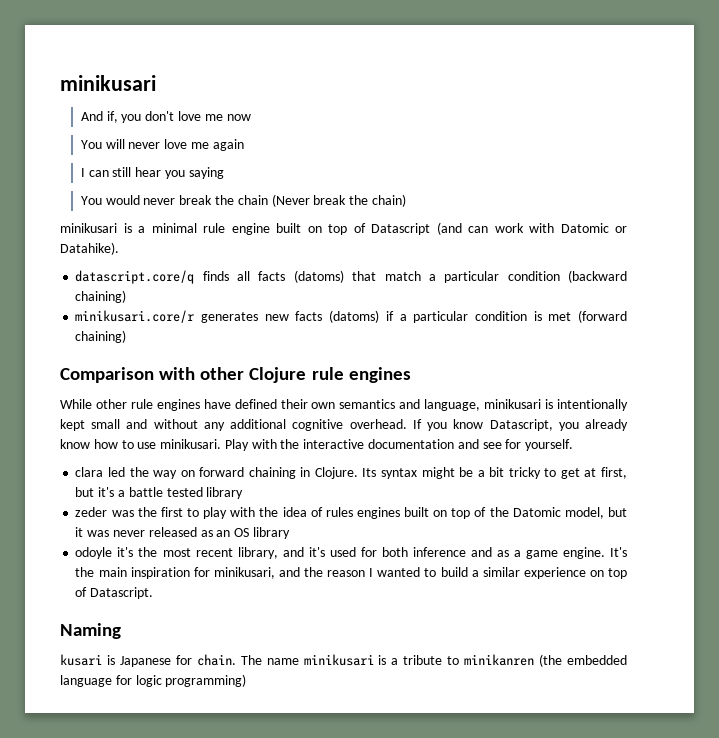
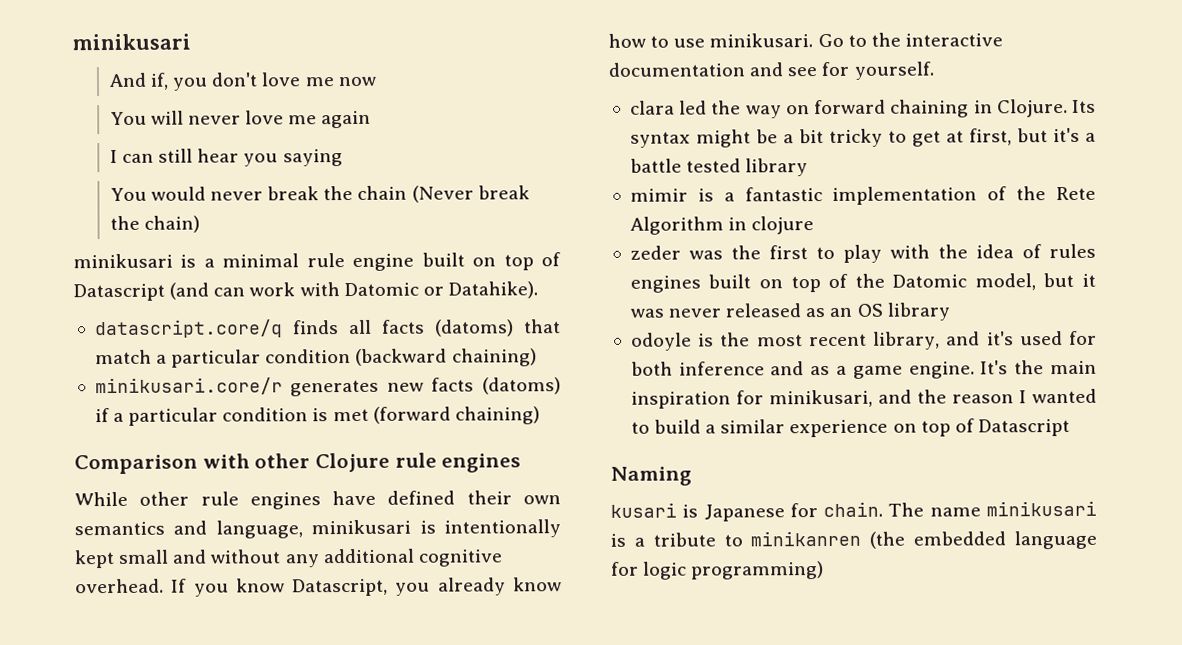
[224,439,277,451] Play with -> [817,33,867,48] Go to
(244, 493) none -> [629,186,1096,205] [629,216,815,235] // mimir is a fantastic implementation of the Rete Algorithm in clojure
[117,547,134,557] it's -> [698,333,715,347] is
[90,587,154,599] Datascript. -> [977,418,1070,437] Datascript

